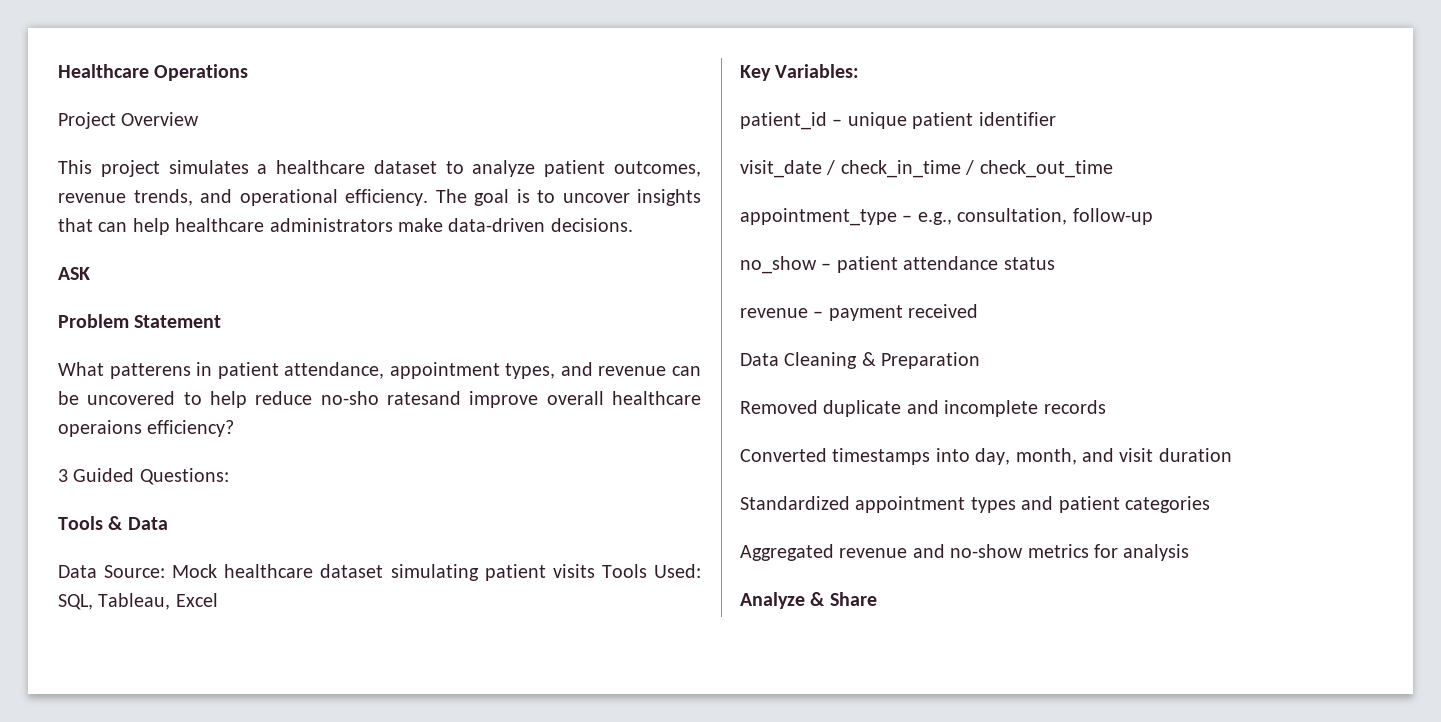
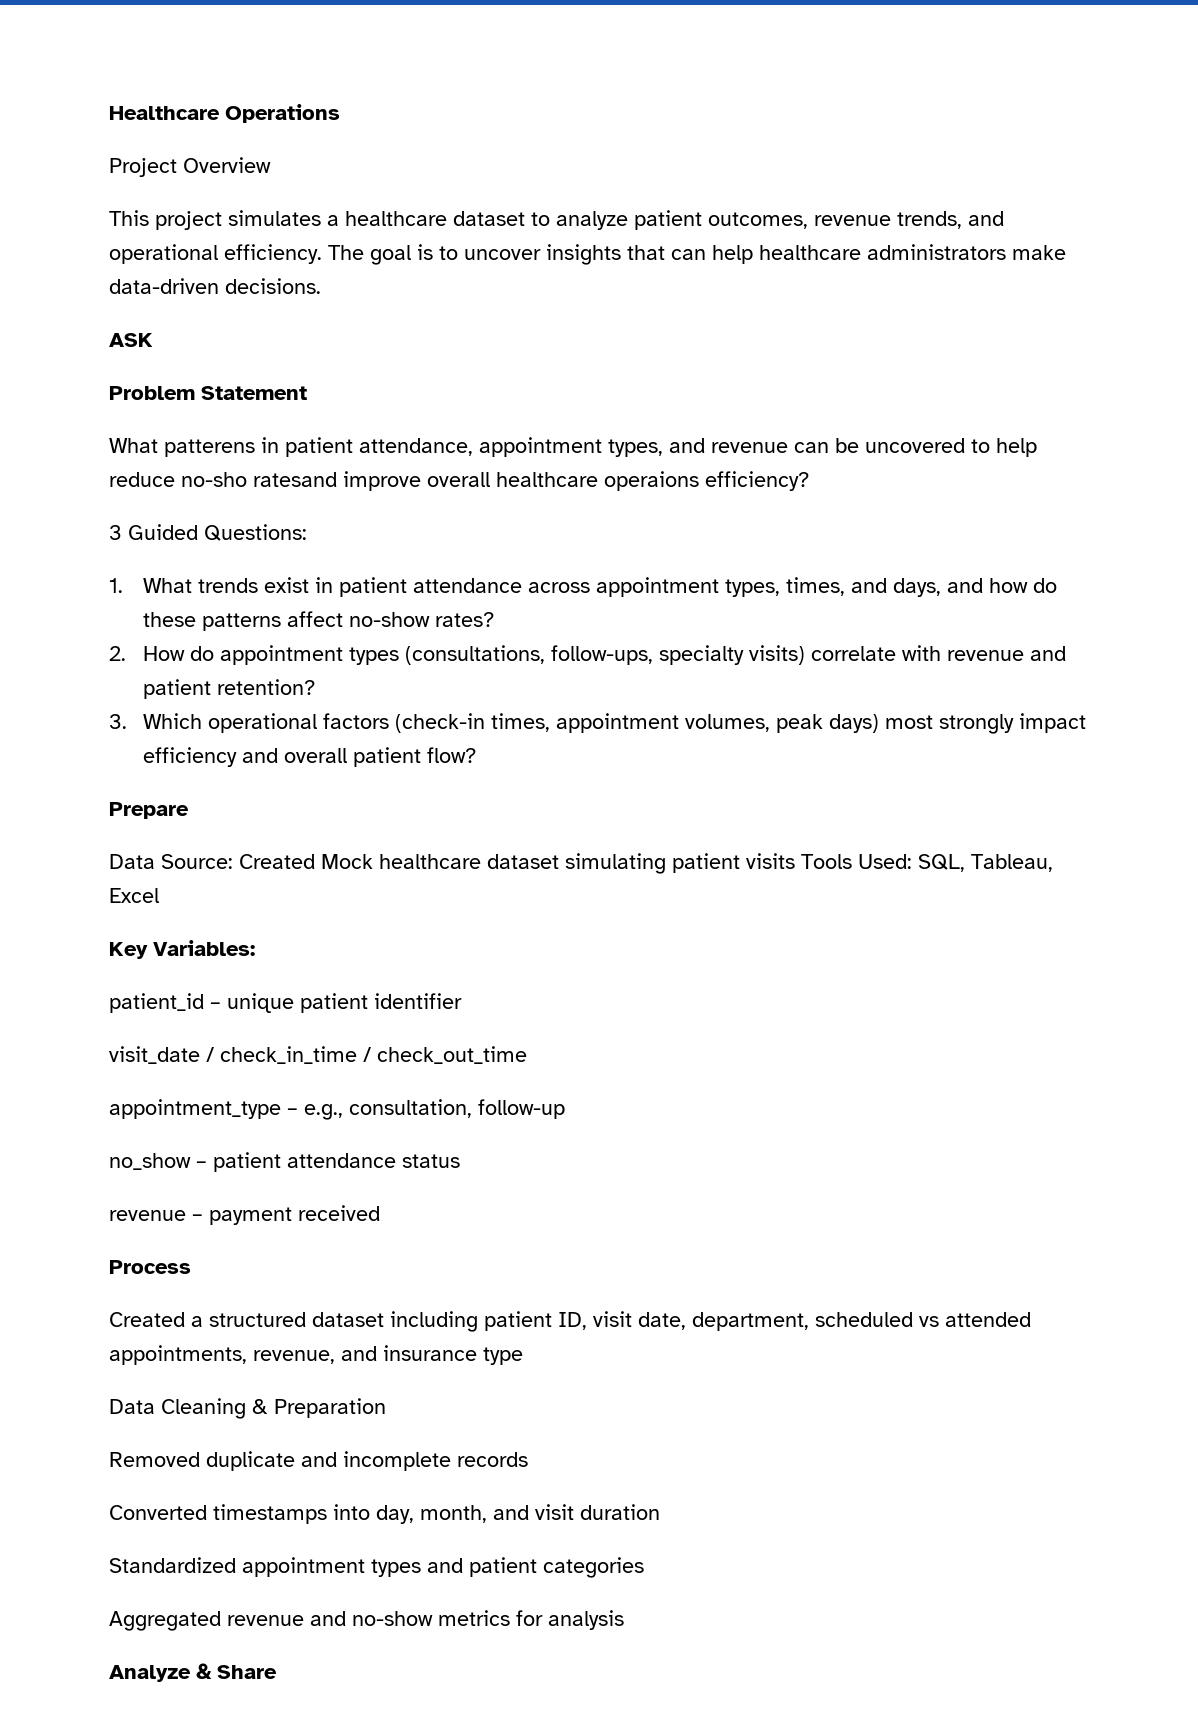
[58,516,168,530] Tools & Data -> [109,577,1057,597] [142,611,494,631] [109,645,1066,665] [142,679,315,699] [109,713,1086,734] [142,747,476,767] [109,802,189,819] 1. What trends exist in patient attendance across appointment types, times, and days, and how do these patterns affect no-show rates? // 2. How do appointment types (consultations, follow-ups, specialty visits) correlate with revenue and patient retention? // 3. Which operational factors (check-in times, appointment volumes, peak days) most strongly impact efficiency and overall patient flow? // Prepare
(166, 571) none -> [239,854,315,869] Created
(979, 311) none -> [109,1260,191,1274] [109,1311,1031,1332] [109,1345,523,1365] // Process // Created a structured dataset including patient ID, visit date, department, scheduled vs attended appointments, revenue, and insurance type

